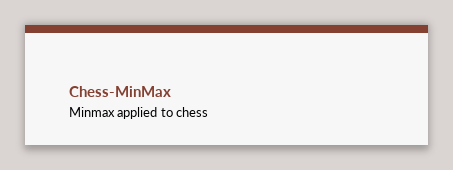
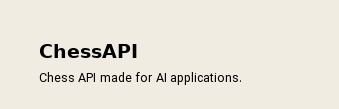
[69,86,171,97] [69,107,209,119] Chess-MinMax // Minmax applied to chess -> [39,44,138,58] [39,72,242,85] ChessAPI // Chess API made for AI applications.

